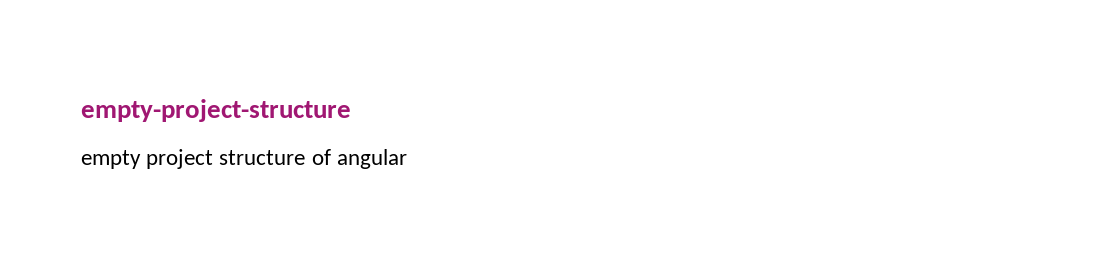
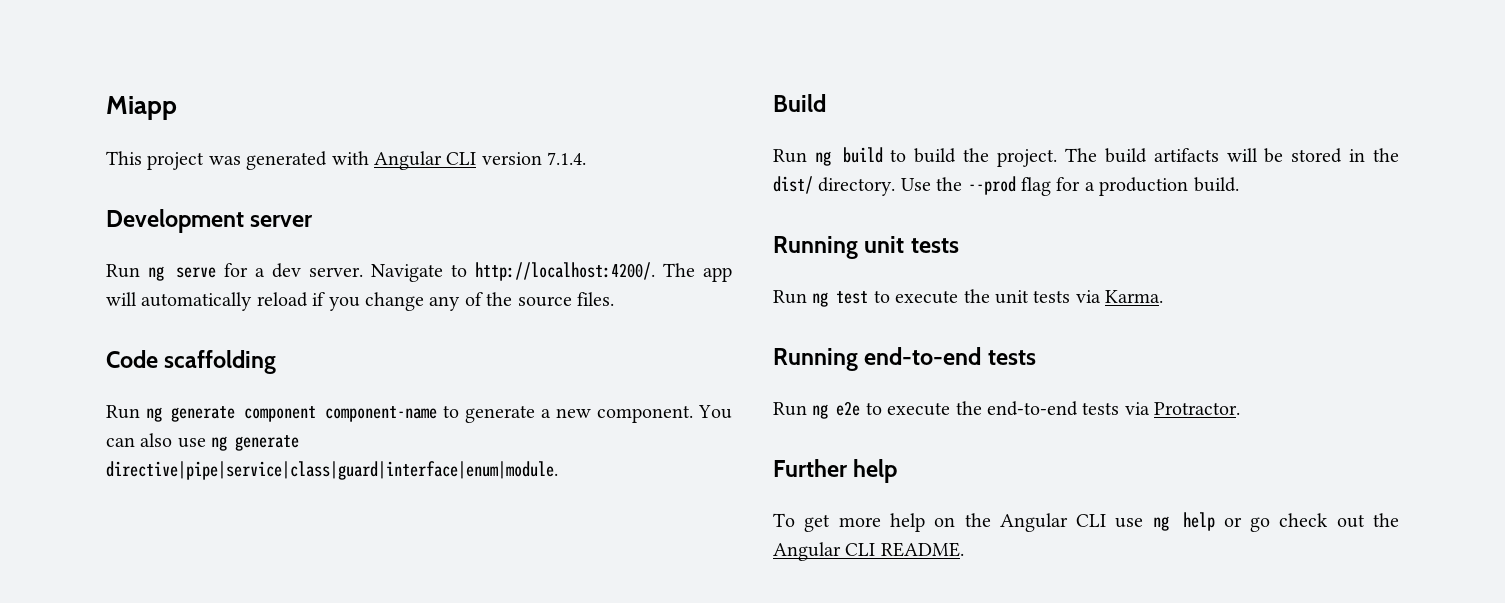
[81,99,351,122] [81,149,407,169] empty-project-structure // empty project structure of angular -> [106,96,177,120] [106,151,587,170] [106,209,314,233] [106,262,732,282] [106,292,614,311] [106,350,277,374] [106,405,732,423] [106,433,300,451] [106,461,558,480] [773,94,826,112] [773,147,1399,167] [773,176,1239,196] [773,236,959,259] [773,289,1164,307] [773,347,1036,371] [773,401,1241,419] [773,459,898,483] [773,512,1399,532] [773,542,964,561] Miapp // This project was generated with Angular CLI version 7.1.4. // Development server // Run ng serve for a dev server. Navigate to http://localhost:4200/. The app will automatically reload if you change any of the source files. // Code scaffolding // Run ng generate component component-name to generate a new component. You can also use ng generate directive|pipe|service|class|guard|interface|enum|module. // Build // Run ng build to build the project. The build artifacts will be stored in the dist/ directory. Use the --prod flag for a production build. // Running unit tests // Run ng test to execute the unit tests via Karma. // Running end-to-end tests // Run ng e2e to execute the end-to-end tests via Protractor. // Further help // To get more help on the Angular CLI use ng help or go check out the Angular CLI README.

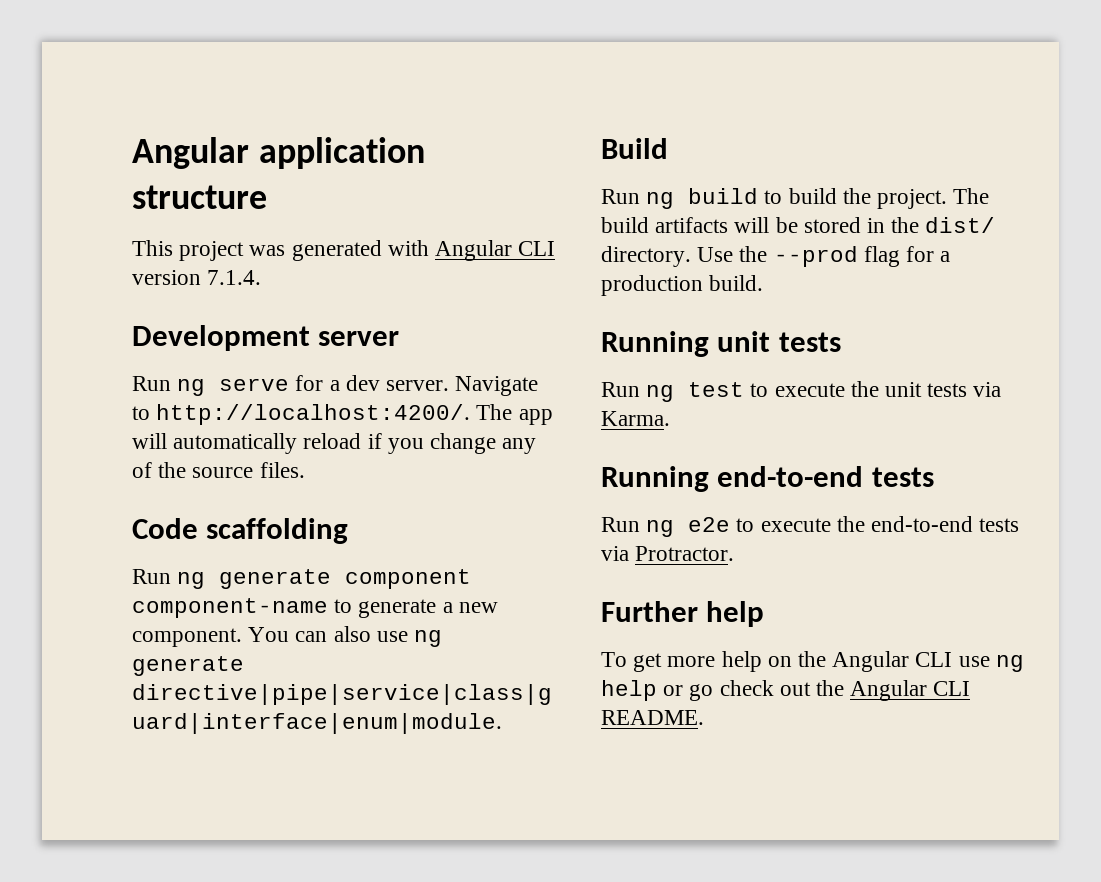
[106,96,177,120] Miapp -> [132,137,425,169] [132,185,267,209] Angular application structure

